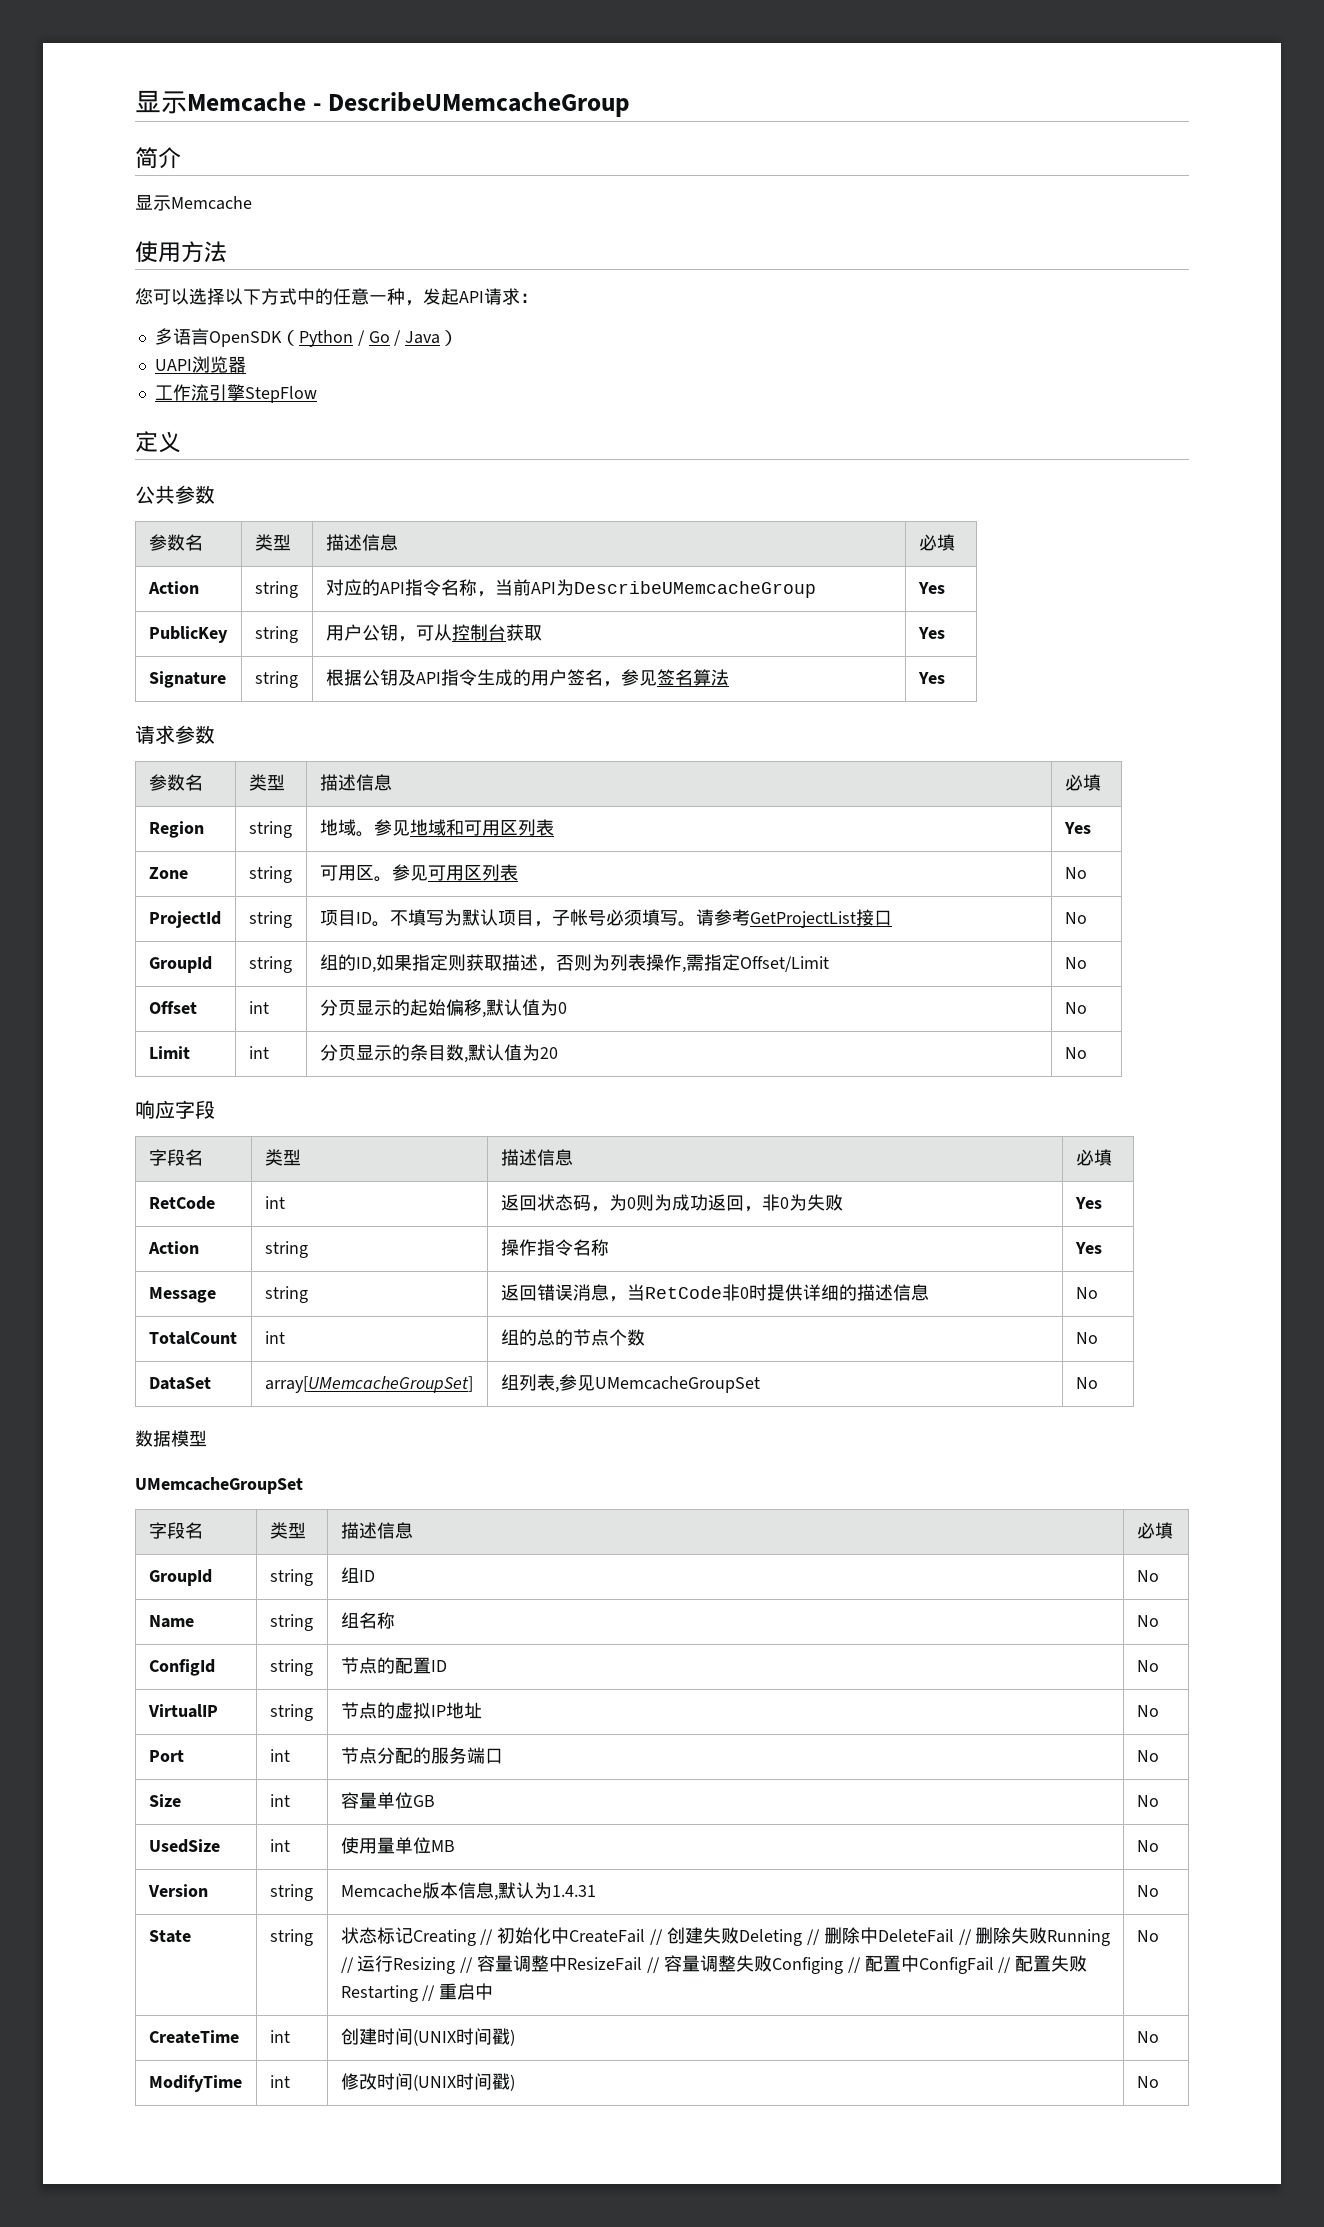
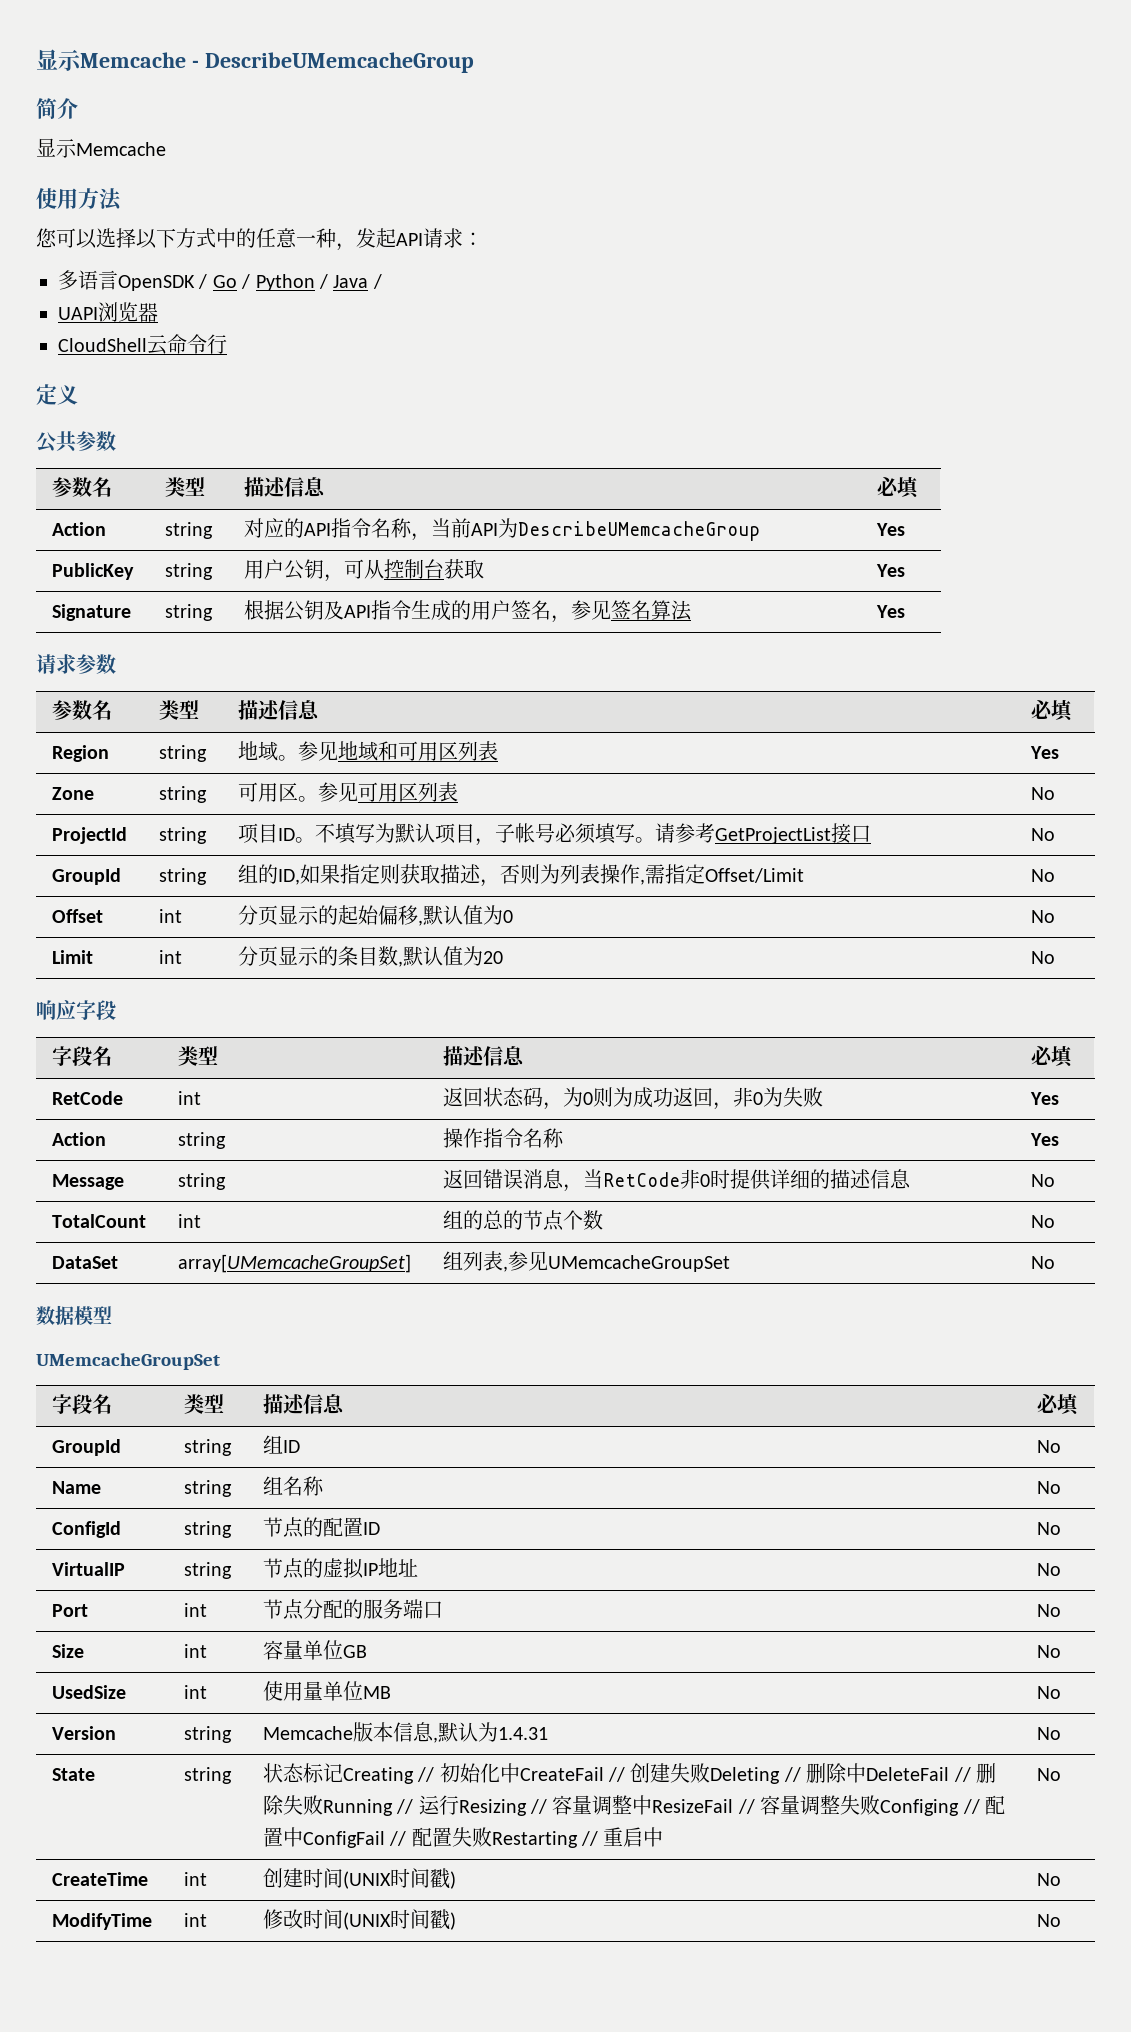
[280,330,353,347] （Python -> (195, 283) none
[405,330,459,346] Java） -> [255,274,382,291] Python / Java /
[154,384,317,403] 工作流引擎StepFlow -> [58,334,227,355] CloudShell云命令行

